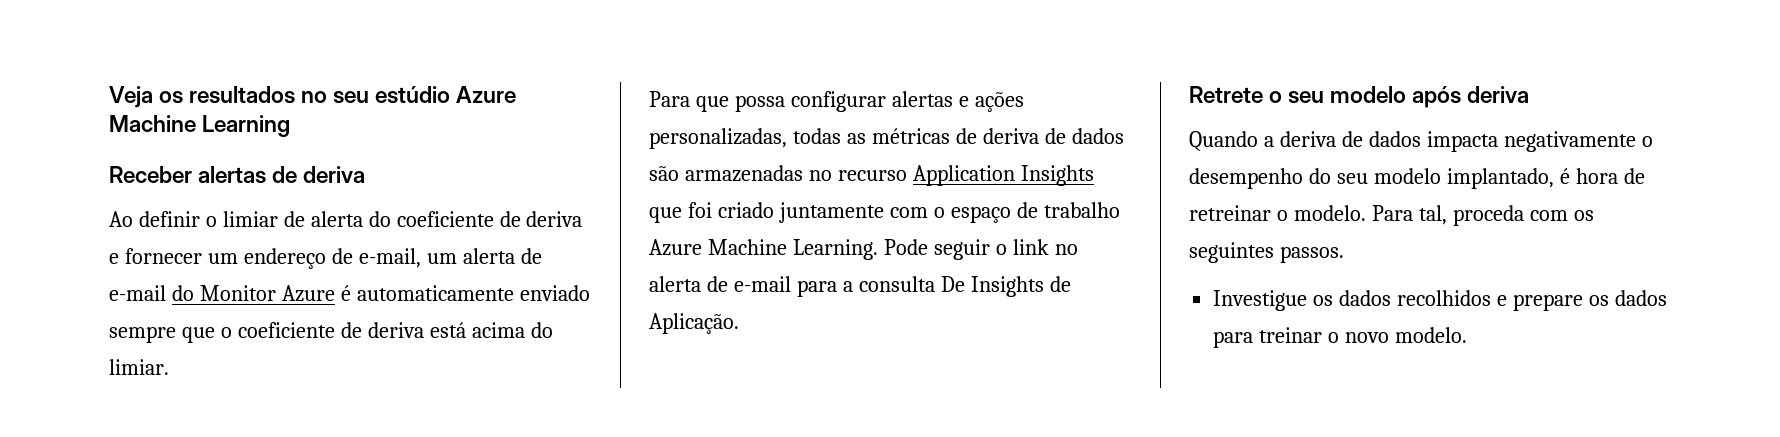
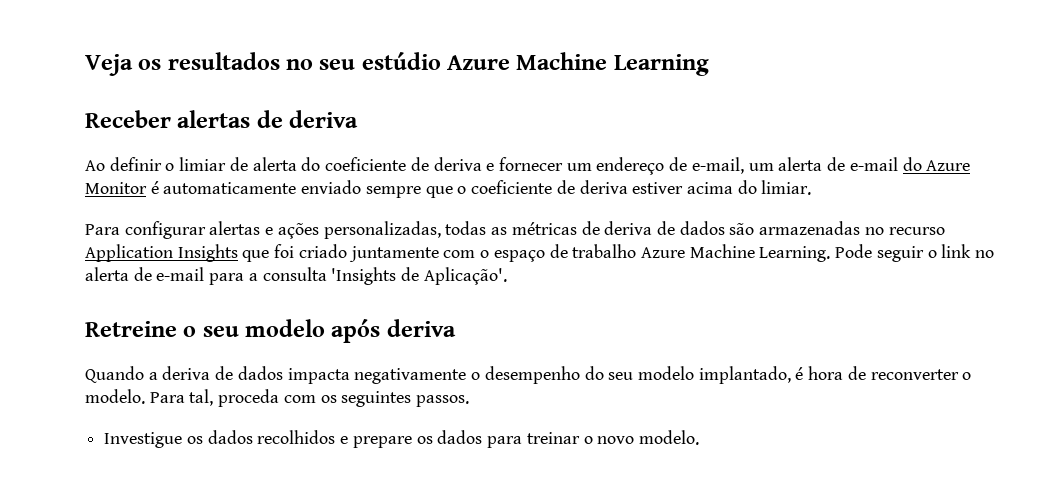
[199,285,335,302] Monitor Azure -> [926,160,971,171] [85,182,147,194] Azure Monitor
[429,322,466,338] está -> [632,182,684,194] estiver
[695,95,785,112] que possa -> (120, 229) none
[940,276,1071,297] [649,313,739,334] [1189,86,1263,103] De Insights de Aplicação. // Retrete -> [331,267,507,285] [85,321,177,337] 'Insights de Aplicação'. // Retreine
[1189,205,1271,221] retreinar -> [870,369,959,380] reconverter

